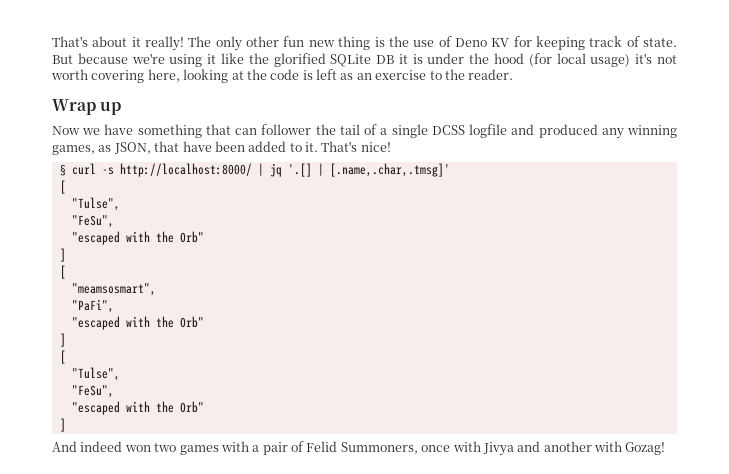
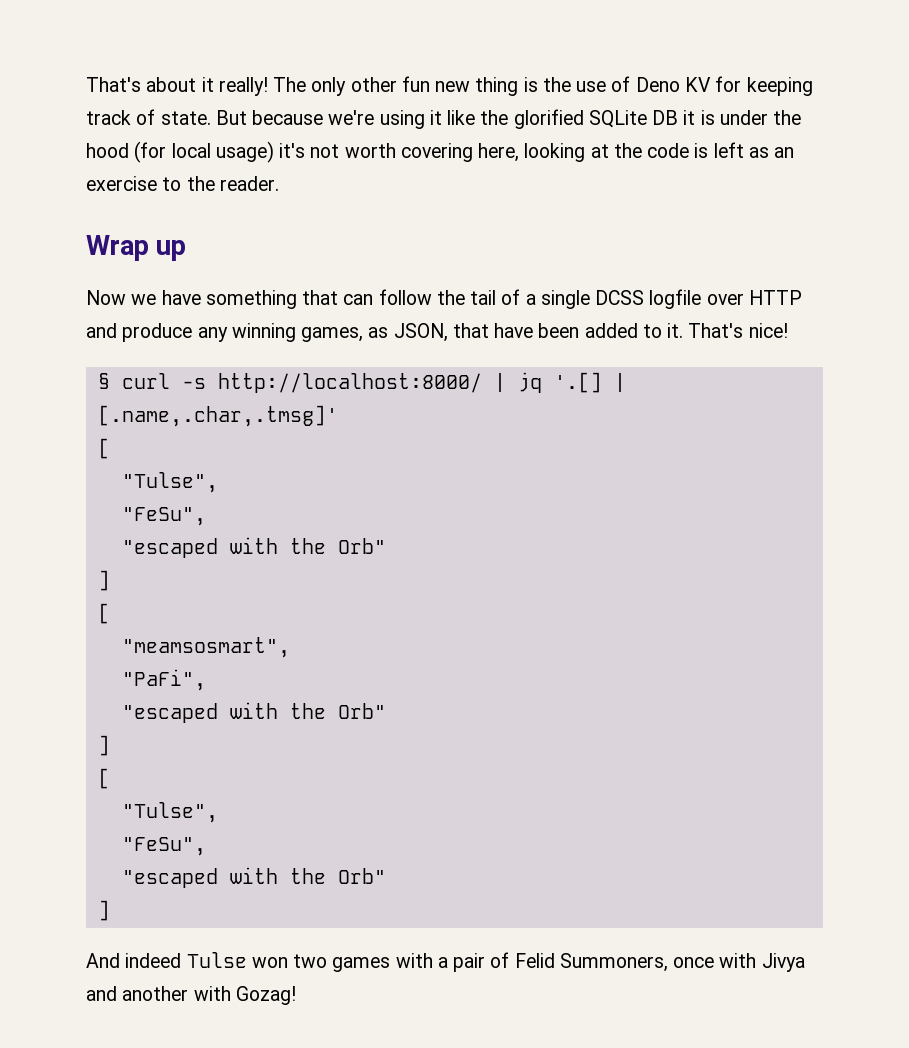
[261,124,312,135] follower -> [378,289,432,305] follow
[511,124,598,138] and produced -> [706,290,802,305] [86,323,193,342] over HTTP and produce
(123, 446) none -> [186,952,247,968] Tulse

